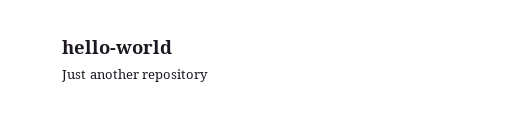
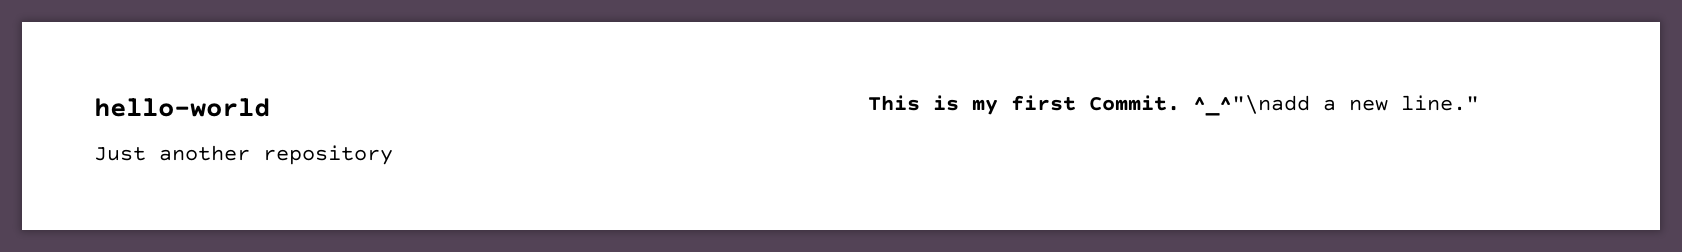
(209, 75) none -> [868,95,1479,116] // This is my first Commit. ^_^"\nadd a new line."

